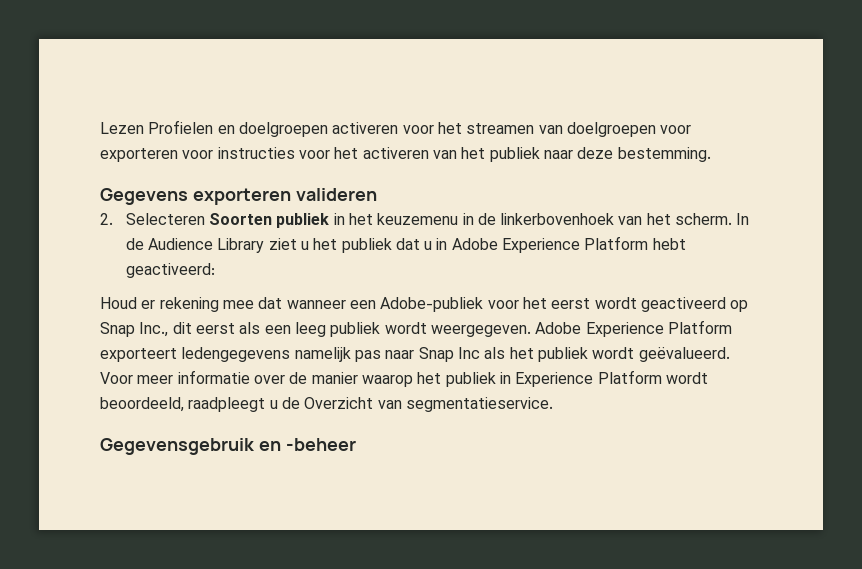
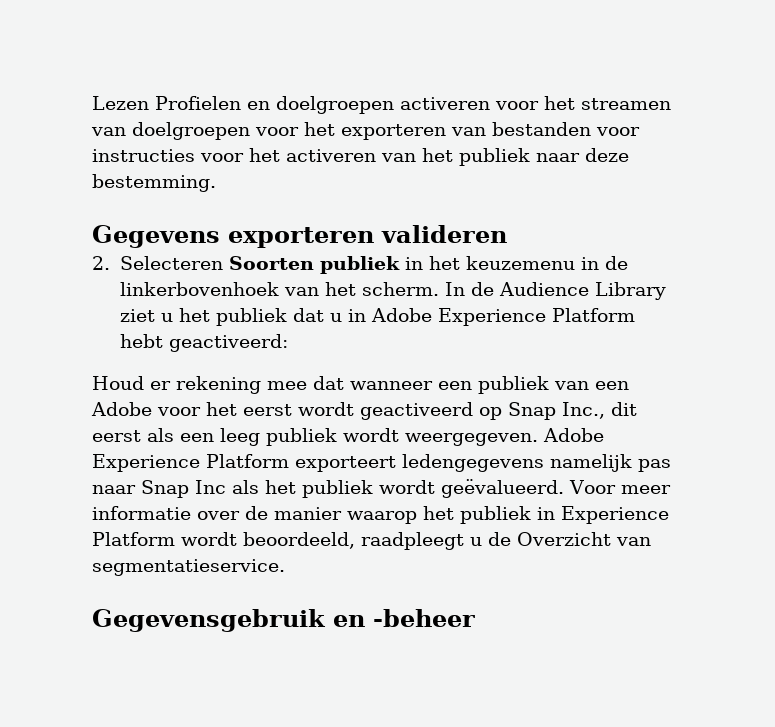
[100,148,178,162] exporteren -> [304,122,591,140] het exporteren van bestanden
[380,297,484,312] Adobe-publiek -> [478,376,629,394] [91,402,152,416] publiek van een Adobe

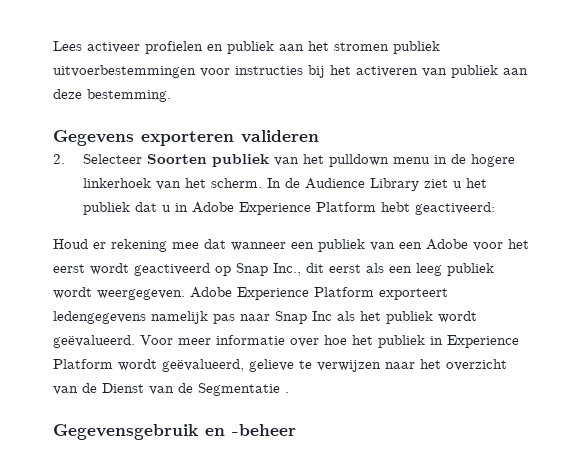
[92,96,671,114] [91,122,591,140] Lezen Profielen en doelgroepen activeren voor het streamen van doelgroepen voor het exporteren van bestanden -> [53,41,440,54] [53,65,196,78] Lees activeer profielen en publiek aan het stromen publiek uitvoerbestemmingen
[200,153,244,162] voor -> [308,65,325,78] bij
[422,148,580,166] het publiek naar -> [451,65,528,78] publiek aan
[119,256,223,270] Selecteren -> [82,154,142,164] Selecteer
[404,256,628,270] [119,282,279,296] in het keuzemenu in de linkerbovenhoek -> [273,154,515,167] [82,178,151,188] van het pulldown menu in de hogere linkerhoek
[245,506,417,524] de manier waarop -> [324,335,347,345] hoe
[243,532,651,550] [92,559,285,576] beoordeeld, raadpleegt u de Overzicht van segmentatieservice. -> [162,359,507,372] [53,383,289,396] geëvalueerd, gelieve te verwijzen naar het overzicht van de Dienst van de Segmentatie .

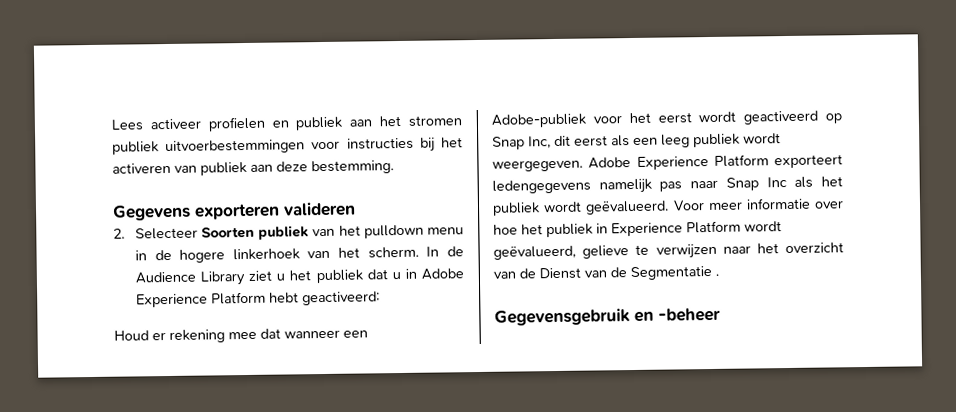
[318,239,468,252] publiek van een Adobe -> [491,113,586,128] Adobe-publiek
[273,263,301,276] Inc., -> [528,136,551,149] Inc,

